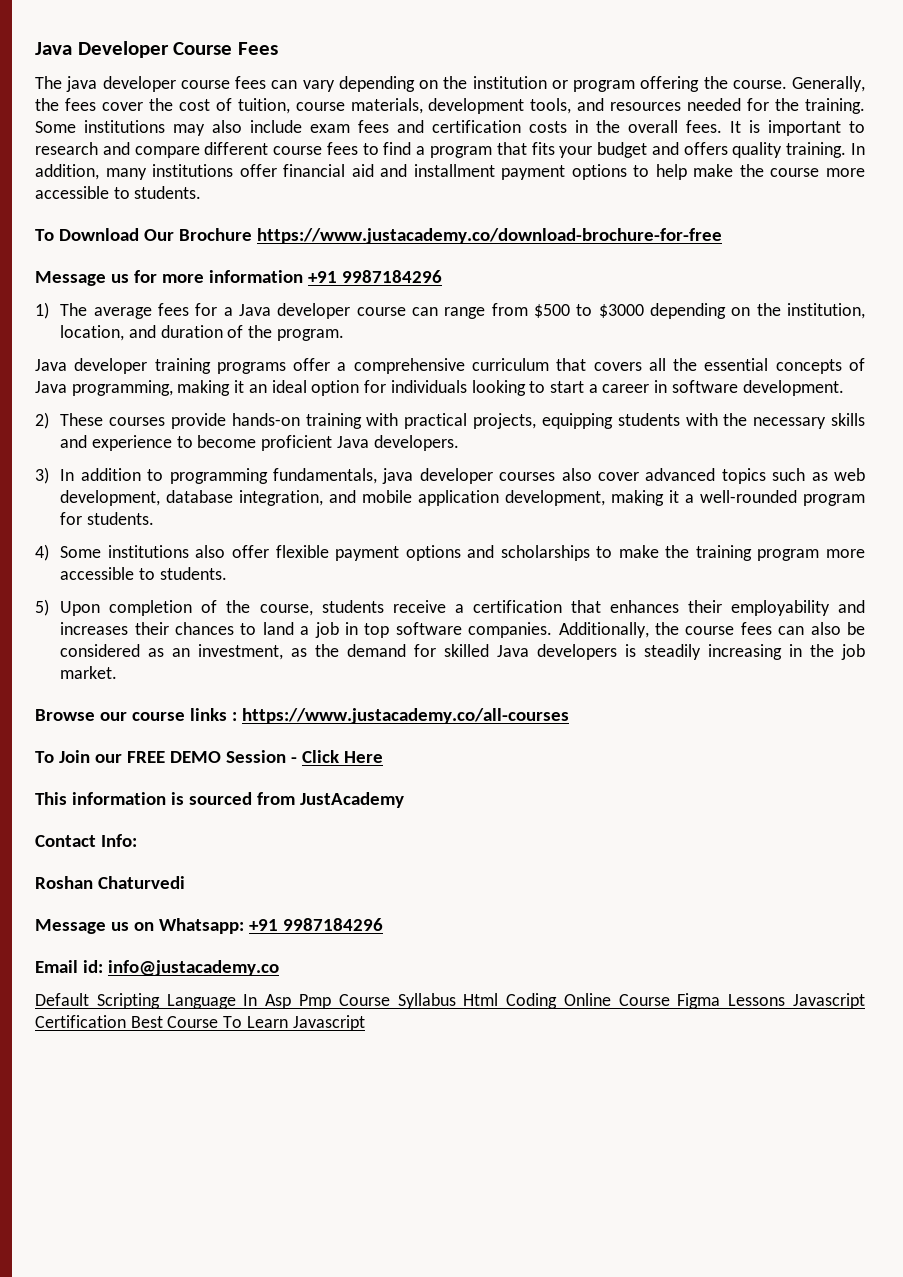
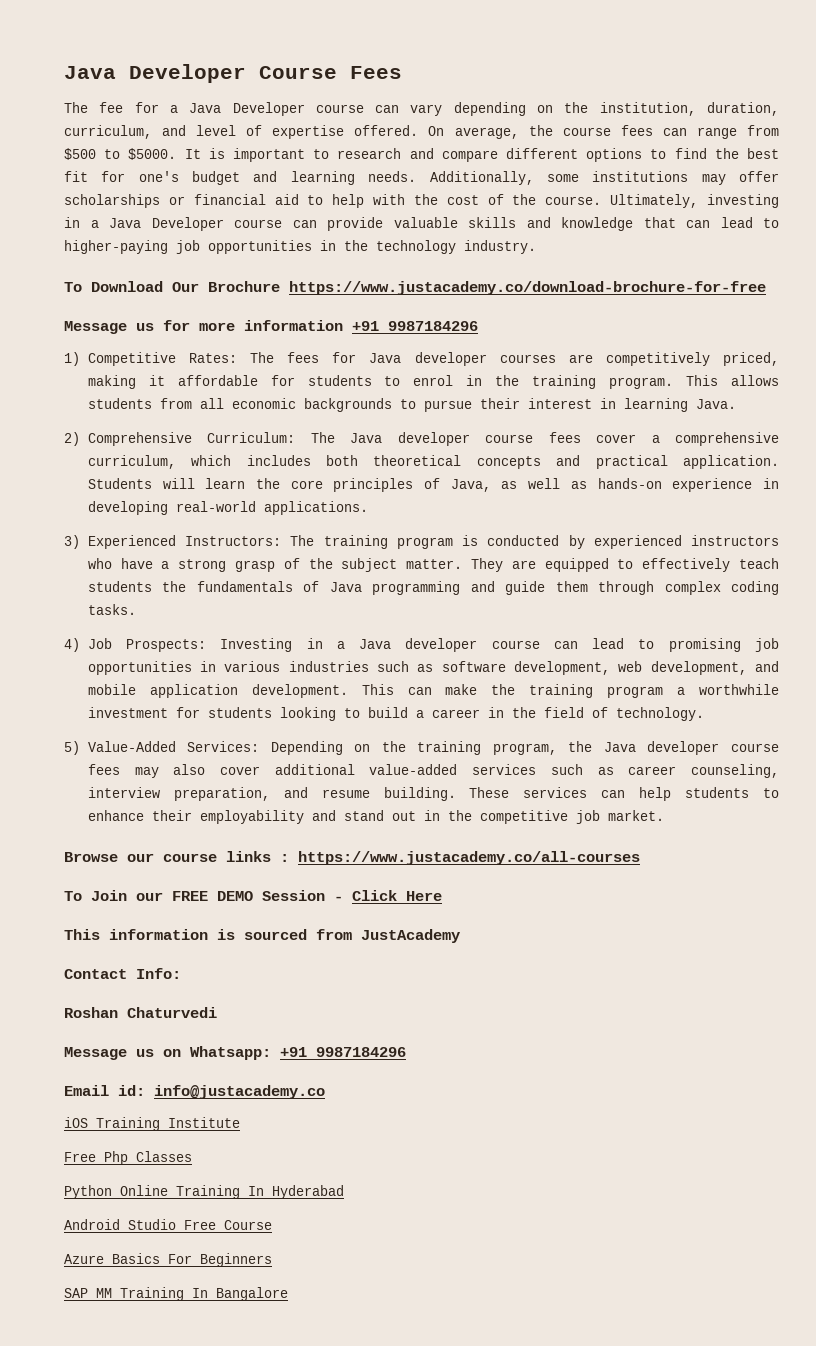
[66,76,266,92] java developer course fees -> [99,102,364,116] fee for a Java Developer course
[472,76,865,92] [35,98,865,114] [35,120,722,136] institution or program offering the course. Generally, the fees cover the cost of tuition, course materials, development tools, and resources needed for the training. Some institutions may also include exam fees and certification costs in the overall fees. -> [599,102,779,116] [64,125,780,139] [64,148,177,160] institution, duration, curriculum, and level of expertise offered. On average, the course fees can range from $500 to $5000.
[273,142,866,158] [35,164,865,180] [35,186,202,199] course fees to find a program that fits your budget and offers quality training. In addition, many institutions offer financial aid and installment payment options to help make the course more accessible to students. -> [586,148,780,162] [64,171,780,185] [64,194,779,208] [64,217,779,231] [64,240,536,254] options to find the best fit for one's budget and learning needs. Additionally, some institutions may offer scholarships or financial aid to help with the cost of the course. Ultimately, investing in a Java Developer course can provide valuable skills and knowledge that can lead to higher-paying job opportunities in the technology industry.
[60,303,218,319] The average fees for -> [87,352,780,366] [87,375,779,389] [87,398,736,412] [64,432,779,446] [87,455,780,469] [87,478,780,492] [87,501,368,515] [64,535,779,549] [87,558,779,572] [87,581,779,595] [87,604,136,615] [64,638,323,652] Competitive Rates: The fees for Java developer courses are competitively priced, making it affordable for students to enrol in the training program. This allows students from all economic backgrounds to pursue their interest in learning Java. // 2) Comprehensive Curriculum: The Java developer course fees cover a comprehensive curriculum, which includes both theoretical concepts and practical application. Students will learn the core principles of Java, as well as hands-on experience in developing real-world applications. // 3) Experienced Instructors: The training program is conducted by experienced instructors who have a strong grasp of the subject matter. They are equipped to effectively teach students the fundamentals of Java programming and guide them through complex coding tasks. // 4) Job Prospects: Investing in
[444,303,865,319] [60,325,344,341] [35,358,866,374] [35,380,844,396] [35,412,865,429] [60,435,459,451] [35,467,865,484] [60,490,865,506] [60,512,155,525] [35,544,865,561] [60,567,227,580] [35,599,866,616] [60,622,866,638] [60,644,835,660] range from $500 to $3000 depending on the institution, location, and duration of the program. // Java developer training programs offer a comprehensive curriculum that covers all the essential concepts of Java programming, making it an ideal option for individuals looking to start a career in software development. // 2) These courses provide hands-on training with practical projects, equipping students with the necessary skills and experience to become proficient Java developers. // 3) In addition to programming fundamentals, java developer courses also cover advanced topics such as web development, database integration, and mobile application development, making it a well-rounded program for students. // 4) Some institutions also offer flexible payment options and scholarships to make the training program more accessible to students. // 5) Upon completion of the course, students receive a certification that enhances their employability and increases their chances to land a job in top software companies. Additionally, the course fees can also be considered as an investment, as the demand for skilled Java developers is steadily increasing in the -> [592,638,780,652] [87,661,780,675] [87,684,779,698] [87,707,704,721] [64,741,779,755] [87,764,780,778] [87,787,779,801] [87,810,568,824] lead to promising job opportunities in various industries such as software development, web development, and mobile application development. This can make the training program a worthwhile investment for students looking to build a career in the field of technology. // 5) Value-Added Services: Depending on the training program, the Java developer course fees may also cover additional value-added services such as career counseling, interview preparation, and resume building. These services can help students to enhance their employability and stand out in the competitive
[35,993,866,1009] [35,1015,365,1031] Default Scripting Language In Asp Pmp Course Syllabus Html Coding Online Course Figma Lessons Javascript Certification Best Course To Learn Javascript -> [64,1117,240,1131] [64,1151,192,1165] [64,1185,344,1199] [64,1219,272,1230] [64,1253,272,1267] [64,1287,288,1301] iOS Training Institute // Free Php Classes // Python Online Training In Hyderabad // Android Studio Free Course // Azure Basics For Beginners // SAP MM Training In Bangalore

